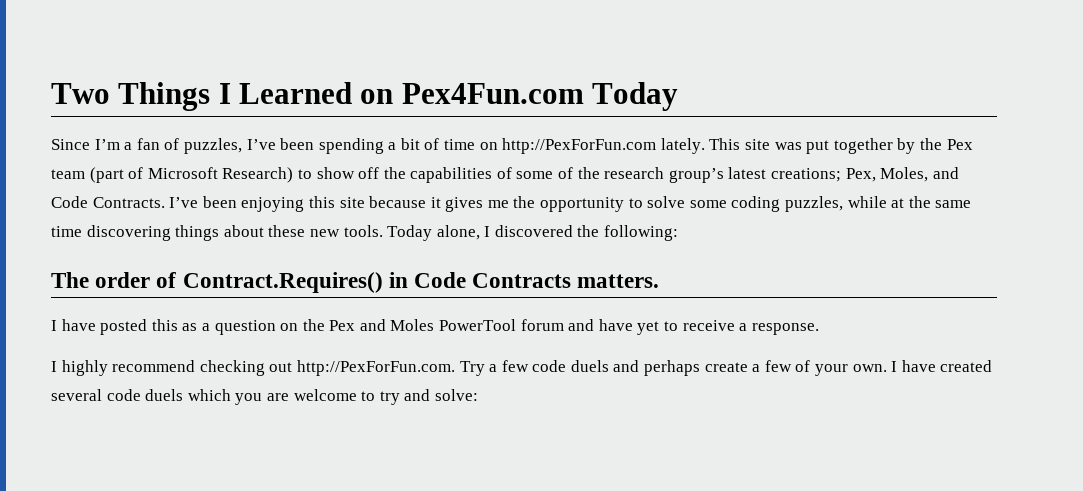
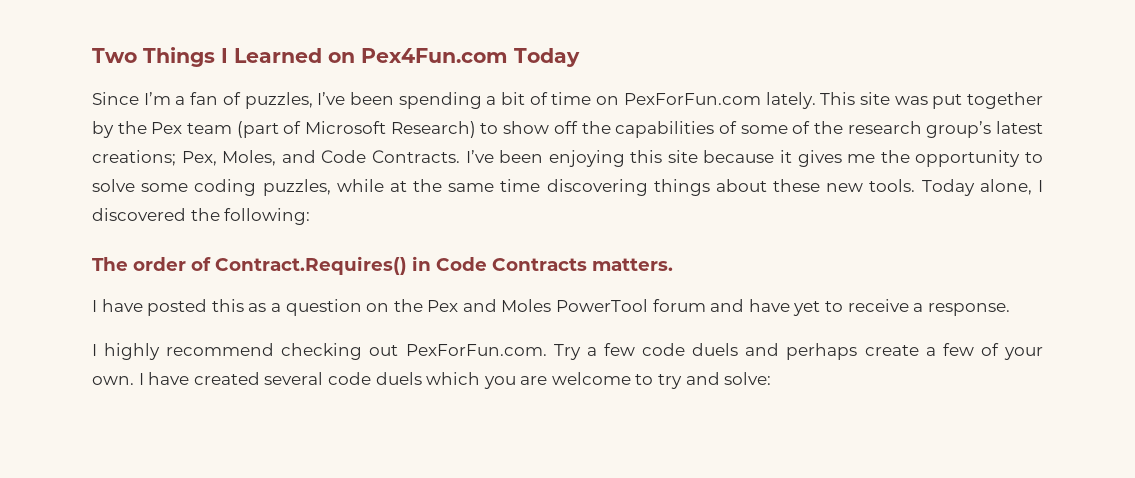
[502,138,657,154] http://PexForFun.com -> [623,93,761,105] PexForFun.com
[296,360,455,376] http://PexForFun.com. -> [405,344,547,356] PexForFun.com.

